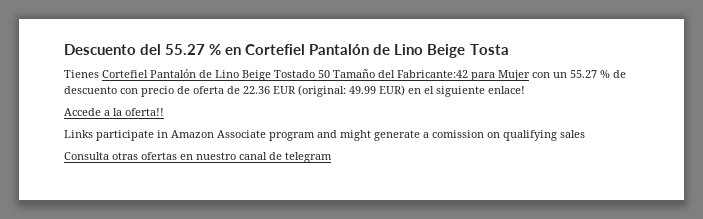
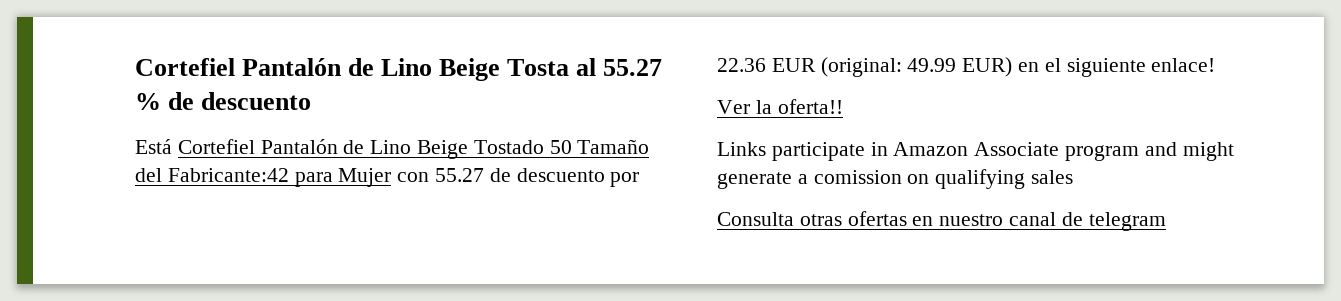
[64,44,242,55] Descuento del 55.27 % en -> (135, 67) none
[64,70,99,78] // Tienes -> [576,58,663,76] [135,92,312,110] [135,139,172,154] al 55.27 % de descuento // Está
[553,70,626,78] [64,86,240,97] un 55.27 % de descuento con precio de oferta de -> [435,168,640,187] 55.27 de descuento por
[64,108,110,116] Accede a -> [717,100,750,114] Ver

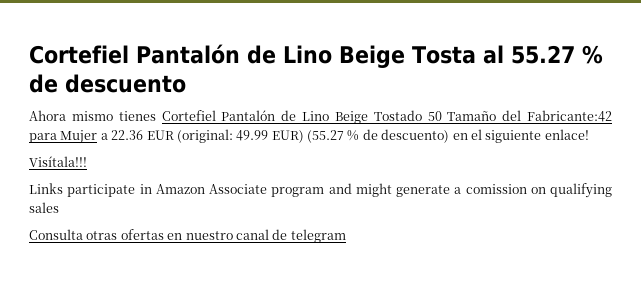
[135,139,172,154] Está -> [29,110,156,121] Ahora mismo tienes
[397,168,640,187] con 55.27 de descuento por -> [100,133,108,140] a
(1013, 67) none -> [307,129,450,143] (55.27 % de descuento)
[717,99,843,114] Ver la oferta!! -> [29,156,87,167] Visítala!!!

